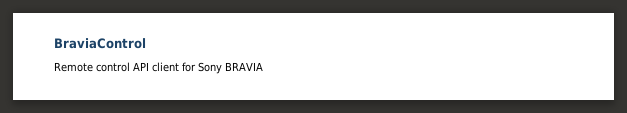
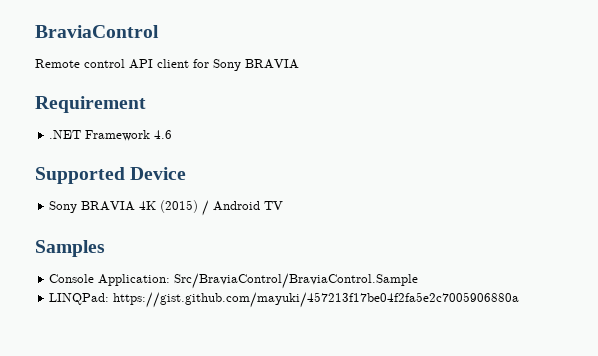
(263, 66) none -> [35,96,146,113] [49,130,173,141] [35,167,187,184] [49,200,284,216] [35,240,105,257] [49,273,419,289] [49,292,520,308] // Requirement // .NET Framework 4.6 // Supported Device // Sony BRAVIA 4K (2015) / Android TV // Samples // Console Application: Src/BraviaControl/BraviaControl.Sample // LINQPad: https://gist.github.com/mayuki/457213f17be04f2fa5e2c7005906880a

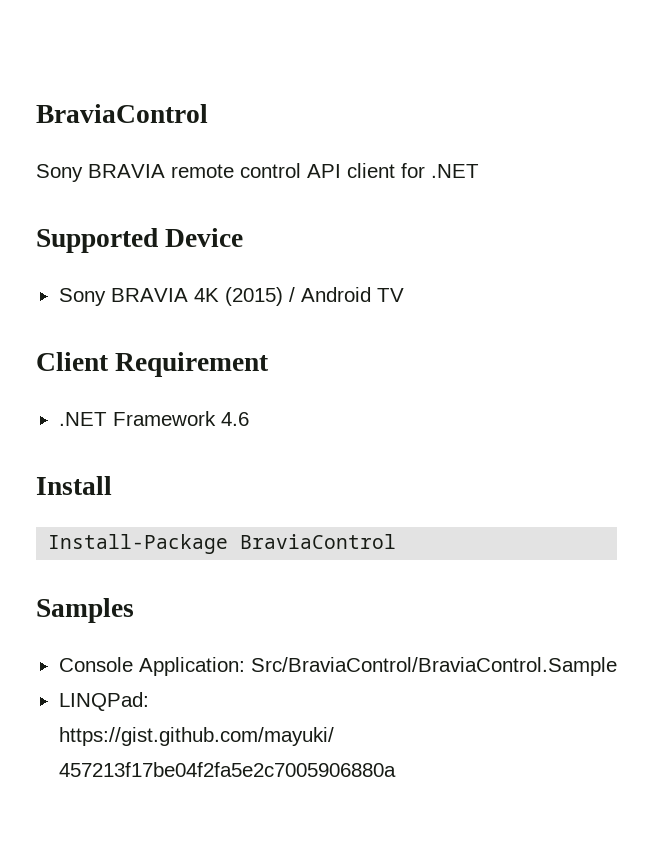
[35,25,159,38] [35,59,80,68] BraviaControl // Remote -> [36,104,208,123] [36,164,234,182] BraviaControl // Sony BRAVIA remote
[213,59,299,71] [35,96,146,113] [49,130,173,141] Sony BRAVIA // Requirement // .NET Framework 4.6 -> [431,164,479,178] .NET
(284, 205) none -> [36,352,270,377] [58,411,249,426] [36,476,112,495] [48,534,397,554] // Client Requirement // .NET Framework 4.6 // Install // Install-Package BraviaControl

